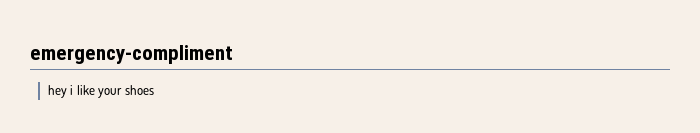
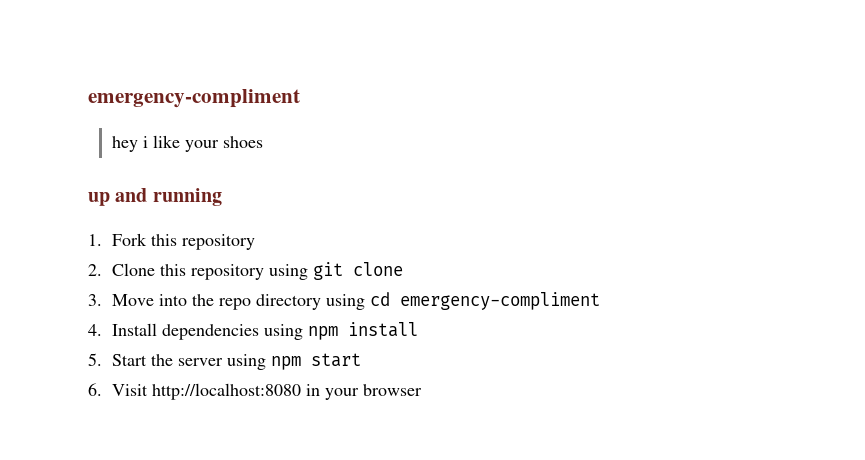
(154, 90) none -> [88,188,222,206] [88,233,255,250] [88,262,403,280] [88,292,600,310] [88,322,418,340] [88,353,361,370] [88,383,422,400] // up and running // 1. Fork this repository // 2. Clone this repository using git clone // 3. Move into the repo directory using cd emergency-compliment // 4. Install dependencies using npm install // 5. Start the server using npm start // 6. Visit http://localhost:8080 in your browser

